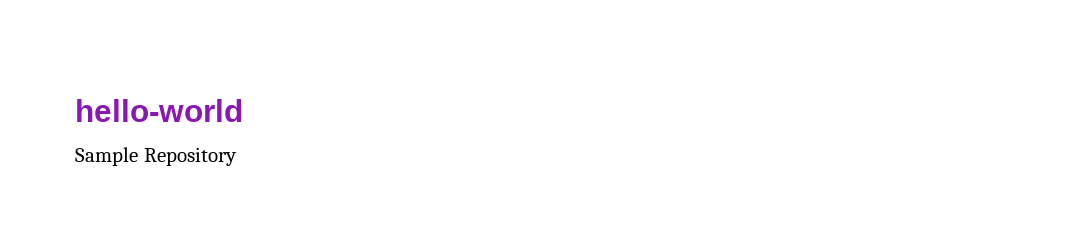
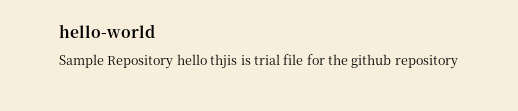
(237, 156) none -> [176,54,458,69] hello thjis is trial file for the github repository

